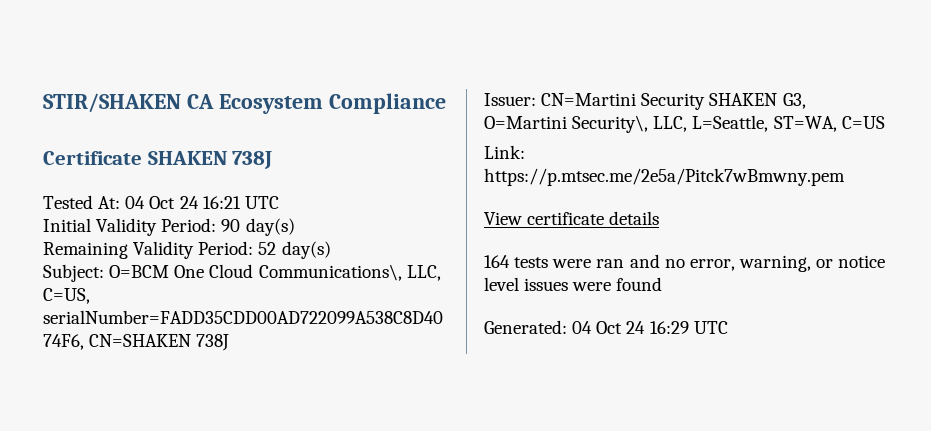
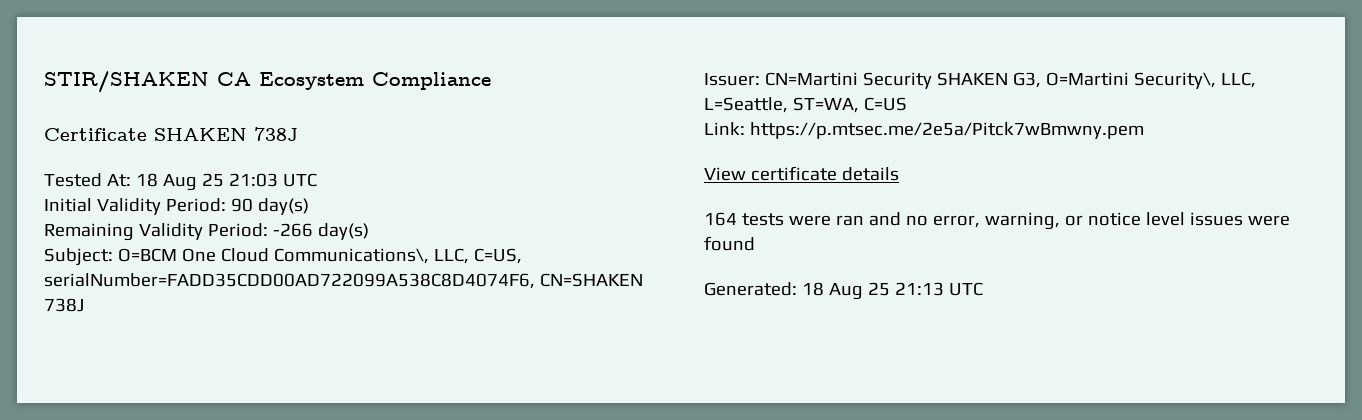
[125,196,241,209] 04 Oct 24 16:21 -> [135,173,278,191] 18 Aug 25 21:03
[258,242,277,255] 52 -> [272,223,313,237] -266
[572,321,689,334] 04 Oct 24 16:29 -> [801,282,944,300] 18 Aug 25 21:13

